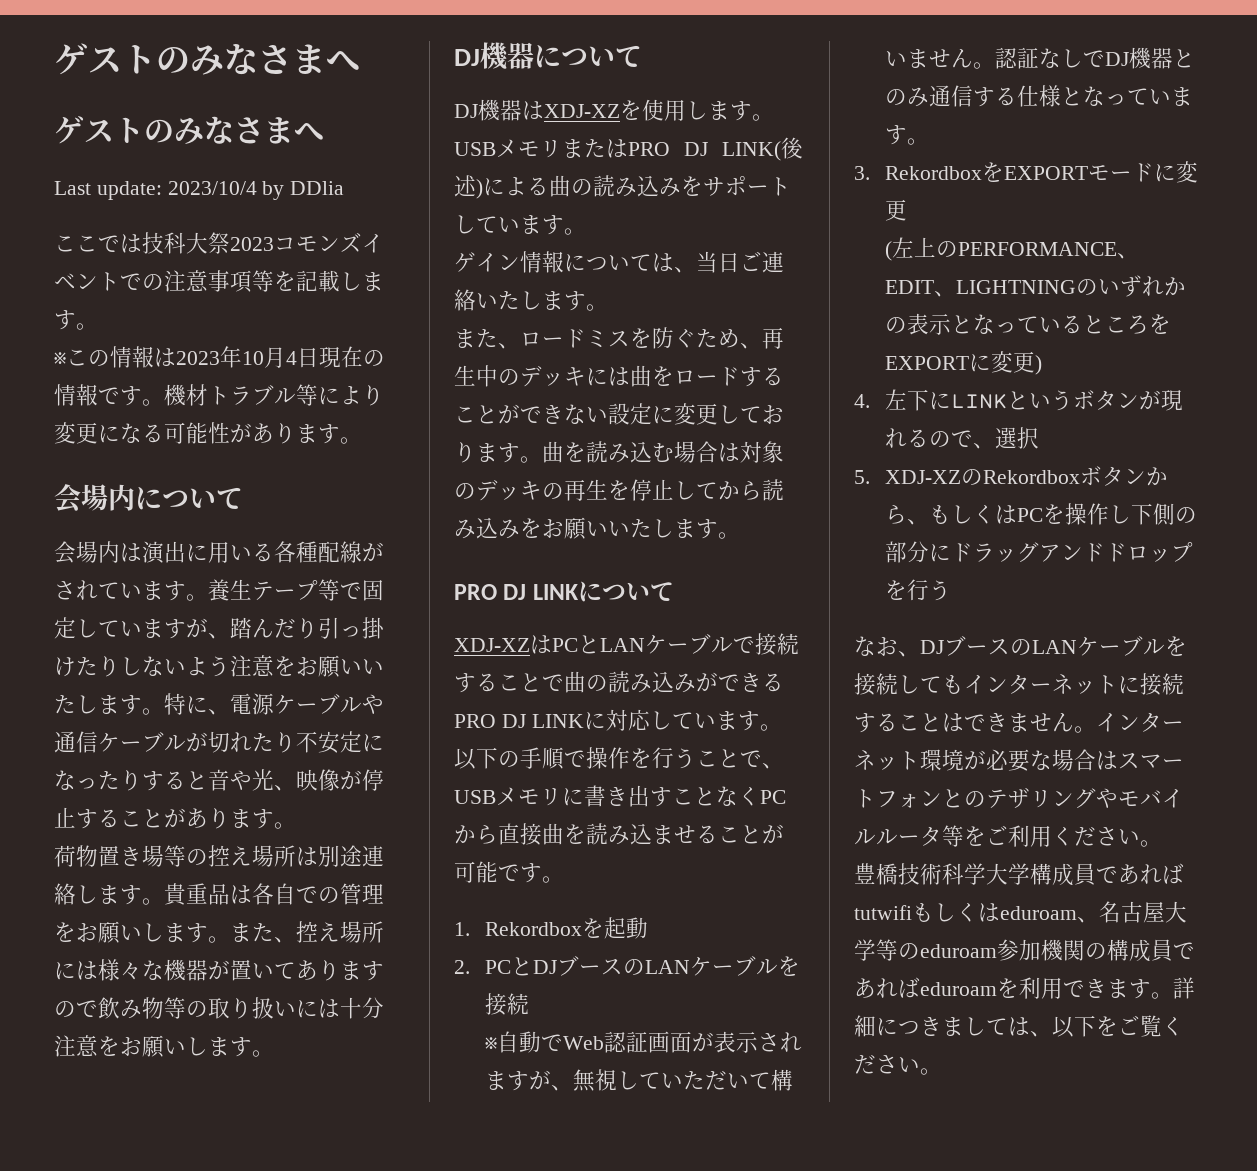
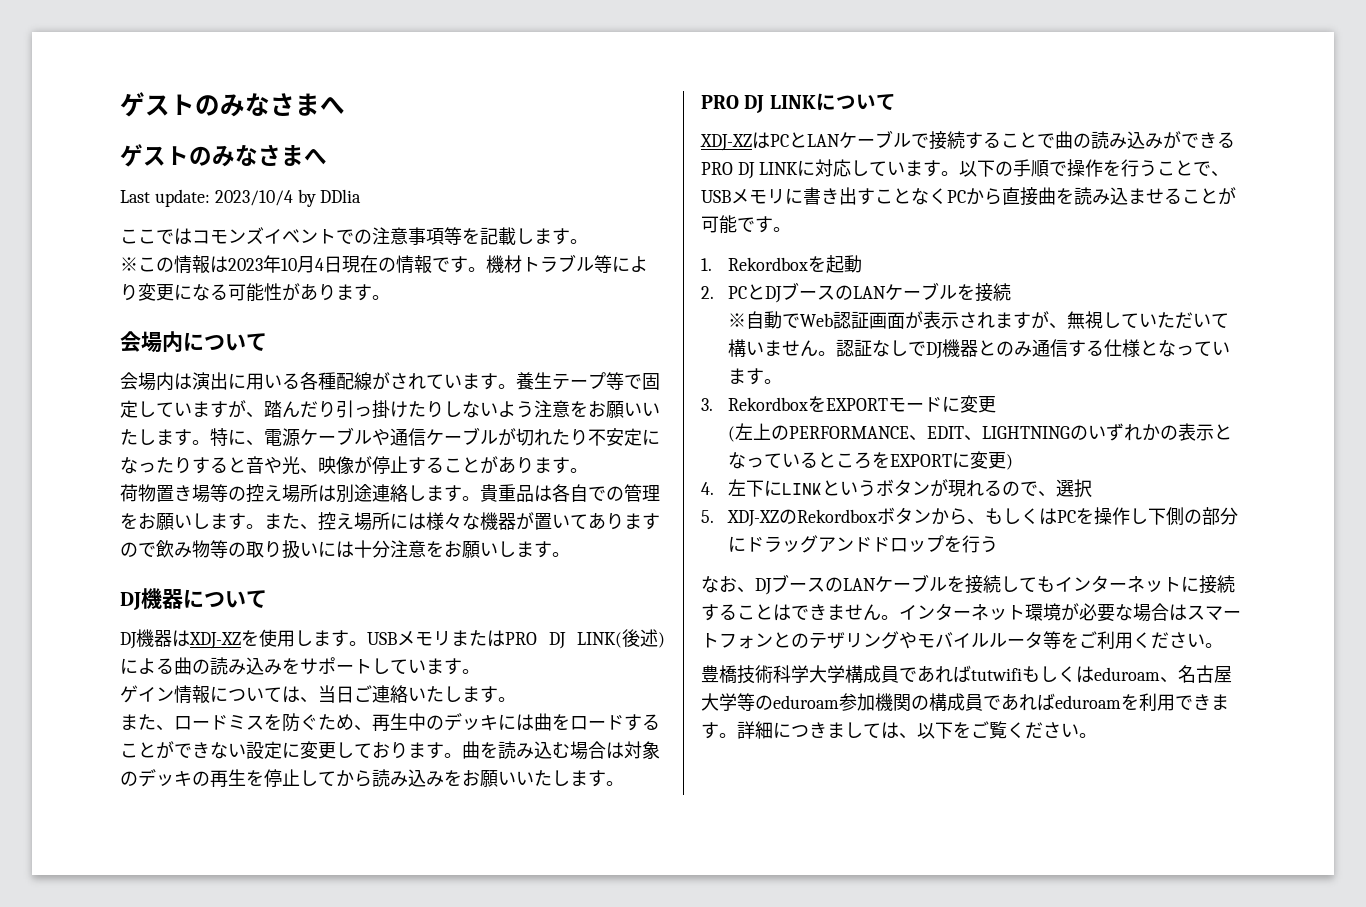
[142,232,274,254] 技科大祭2023 -> (192, 236) none

